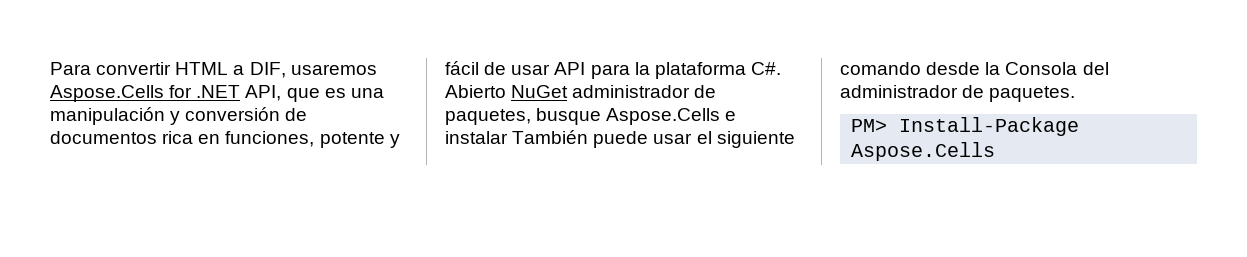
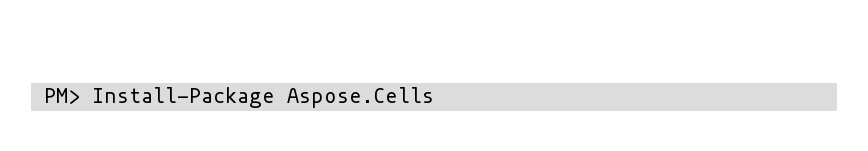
[50,62,377,78] [50,85,384,102] [50,107,308,125] [50,131,400,148] [445,61,781,79] [445,85,717,98] [445,108,737,125] [445,130,795,148] [840,62,1109,75] [840,85,1076,102] Para convertir HTML a DIF, usaremos Aspose.Cells for .NET API, que es una manipulación y conversión de documentos rica en funciones, potente y fácil de usar API para la plataforma C#. Abierto NuGet administrador de paquetes, busque Aspose.Cells e instalar También puede usar el siguiente comando desde la Consola del administrador de paquetes. // -> (43, 96) none

